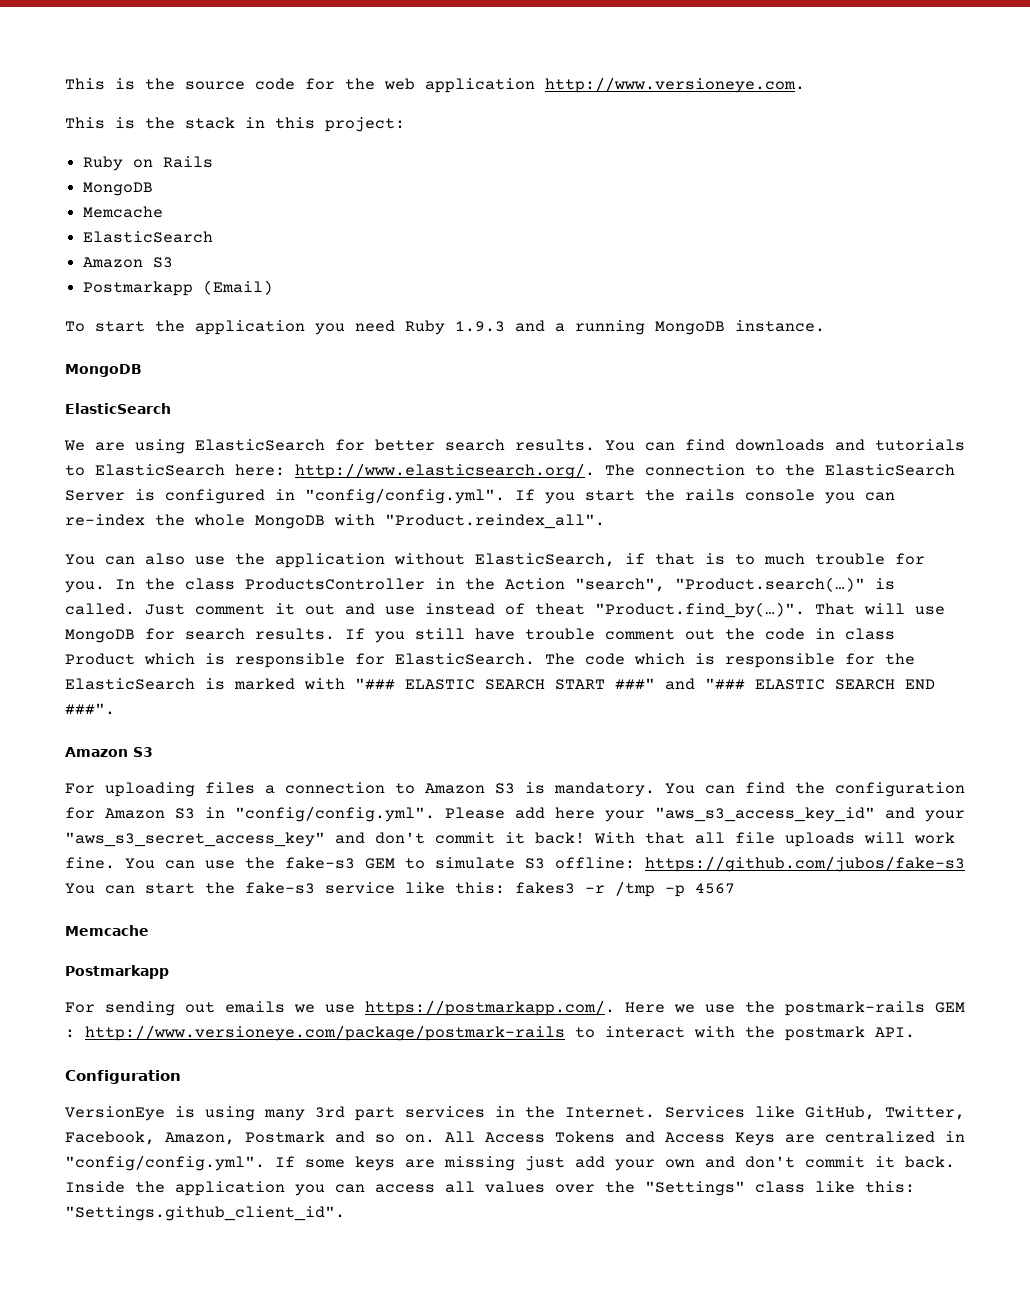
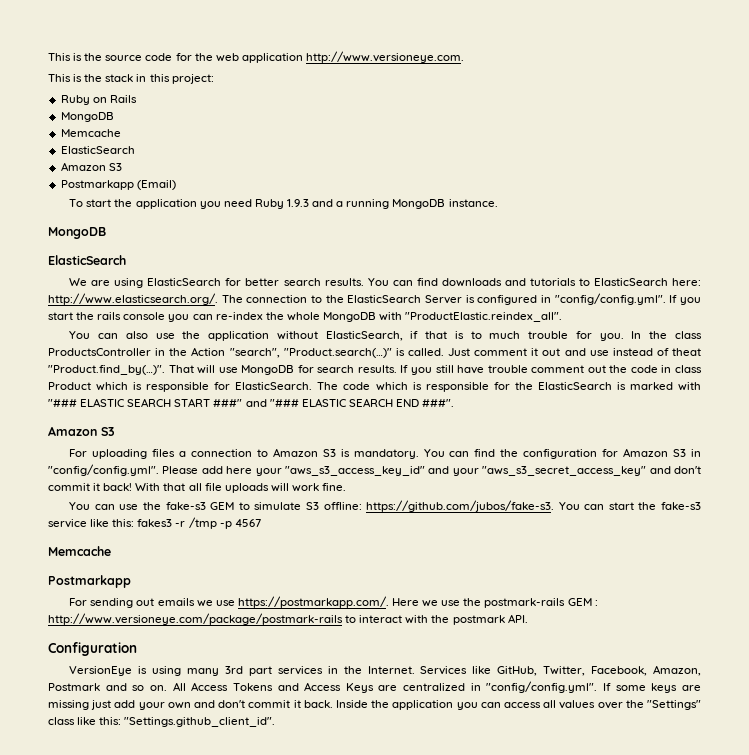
[385,514,605,529] "Product.reindex_all". -> [405,312,563,322] "ProductElastic.reindex_all".
(115, 863) none -> (347, 487) //
[645,856,965,872] https://github.com/jubos/fake-s3 -> [366,500,555,512] https://github.com/jubos/fake-s3.

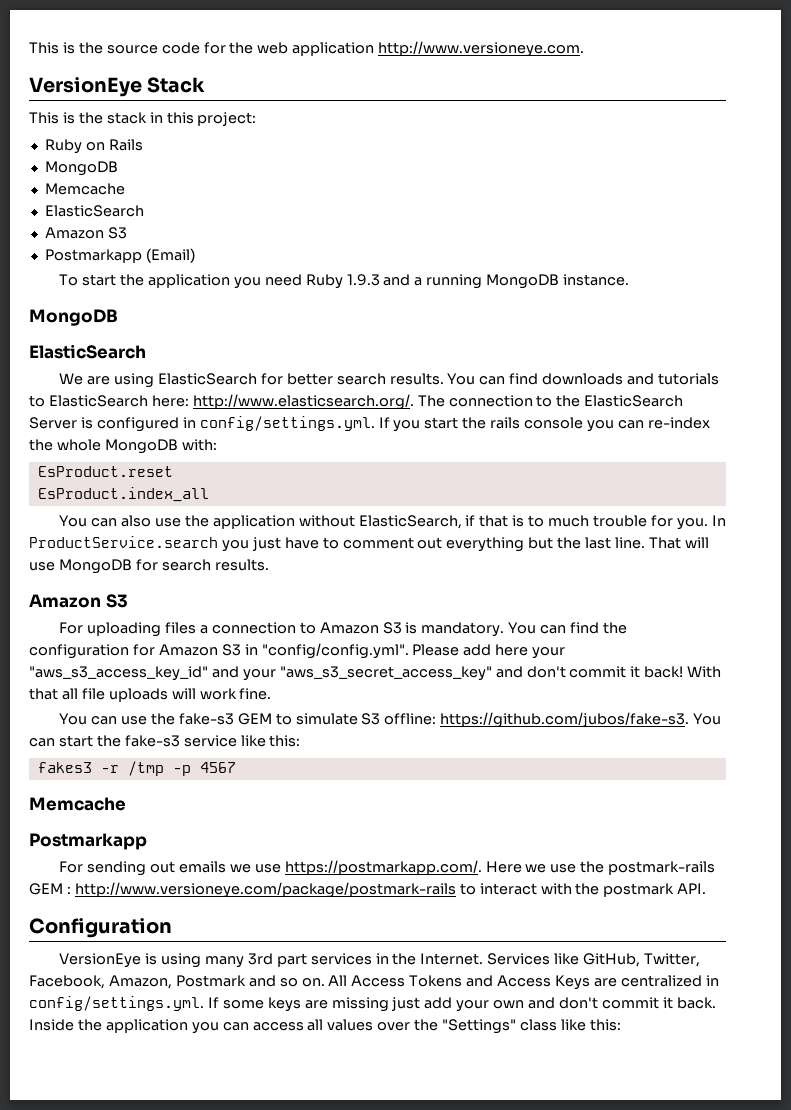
(464, 57) none -> [29,77,206,97] // VersionEye Stack
[554,293,666,305] "config/config.yml". -> [199,416,375,431] config/settings.yml.
[379,312,563,322] with "ProductElastic.reindex_all". -> [181,439,217,451] [37,466,173,477] [37,487,209,502] with: // EsProduct.reset // EsProduct.index_all
[649,331,703,339] [48,347,701,358] [48,365,165,375] the class ProductsController in the Action "search", "Product.search(…)" is called. Just comment it out and use instead of theat "Product.find_by(…)". -> [29,536,646,552] ProductService.search you just have to comment out everything but the last line.
[400,365,702,375] [48,382,701,392] [48,398,455,407] If you still have trouble comment out the code in class Product which is responsible for ElasticSearch. The code which is responsible for the ElasticSearch is marked with "### ELASTIC SEARCH START ###" and "### ELASTIC SEARCH END ###". -> (269, 565) none
(135, 523) none -> (301, 741) //
[486,681,598,693] "config/config.yml". -> [29,996,204,1011] config/settings.yml.
[124,717,276,727] "Settings.github_client_id". -> (621, 1025) none

